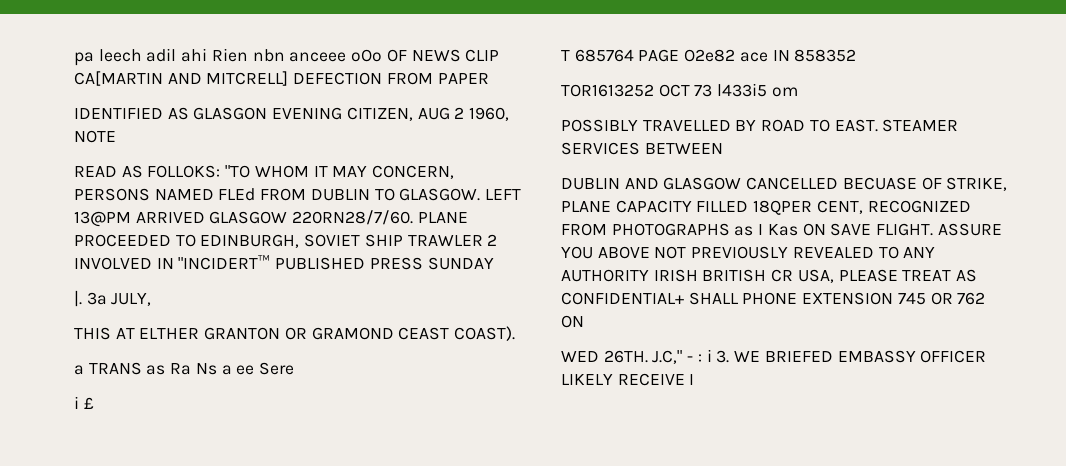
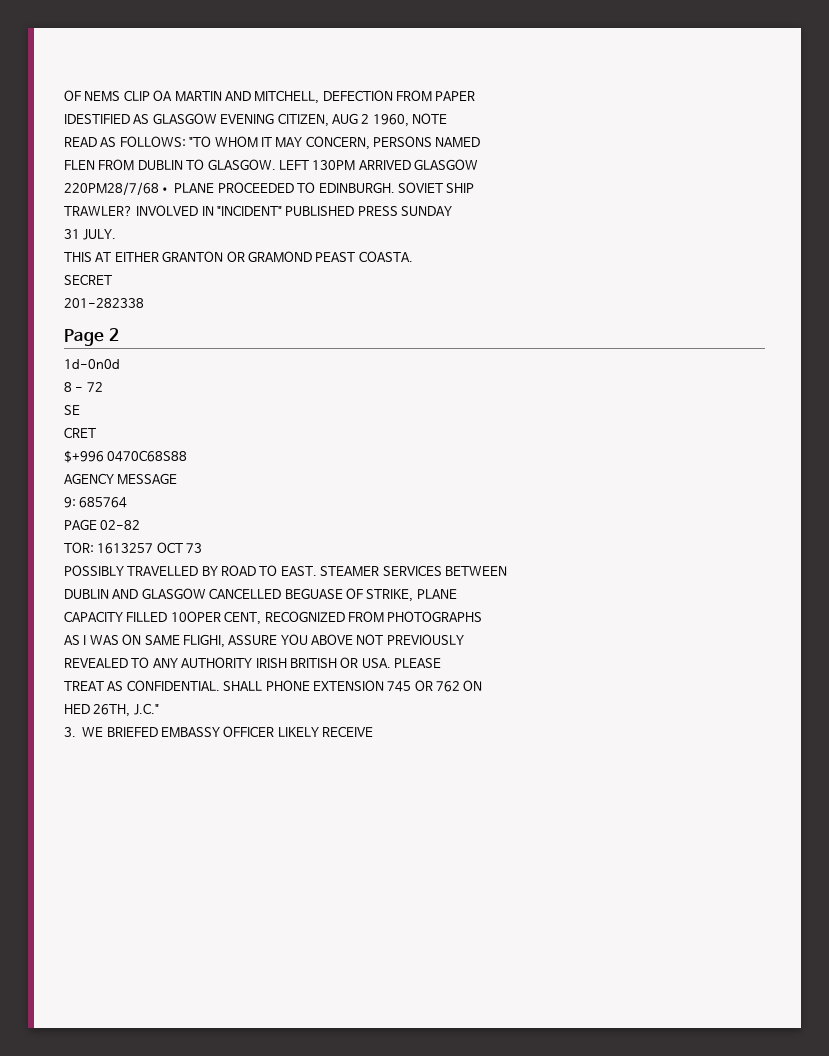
[74,48,500,66] [74,71,289,86] pa leech adil ahi Rien nbn anceee oOo OF NEWS CLIP CA[MARTIN AND MITCRELL] -> [64,90,320,104] OF NEMS CLIP OA MARTIN AND MITCHELL,
[74,107,268,120] IDENTIFIED AS GLASGON -> [64,113,217,124] IDESTIFIED AS GLASGOW
[147,165,221,178] FOLLOKS: -> [119,136,186,147] FOLLOWS:
[218,188,256,201] FLEd -> [64,160,95,170] // FLEN
[74,211,131,227] 13@PM -> [312,160,356,171] 130PM
[292,210,414,225] 220RN28/7/60. -> [64,182,171,195] // 220PM28/7/68•
[200,234,300,248] EDINBURGH, -> [318,182,395,193] EDINBURGH.
[407,234,498,246] TRAWLER 2 -> [64,206,133,216] // TRAWLER?
[178,255,271,270] "INCIDERT™ -> [217,205,283,216] "INCIDENT"
[74,290,152,307] |. 3a JULY, -> [64,229,117,240] 31 JULY.
[139,328,200,339] ELTHER -> [114,252,159,262] EITHER
[398,326,516,341] [74,362,295,375] [74,396,94,409] [561,49,857,62] [561,84,654,97] CEAST COAST). // a TRANS as Ra Ns a ee Sere // i £ // T 685764 PAGE O2e82 ace IN 858352 // TOR1613252 -> [315,251,413,262] [64,274,112,285] [64,298,144,308] [64,328,119,346] [64,359,120,369] [64,382,103,392] [64,405,80,415] [64,427,96,438] [64,450,188,463] [64,473,178,485] [64,497,128,508] [64,519,141,530] [64,542,154,554] PEAST COASTA. // SECRET // 201-282338 // Page 2 // 1d-0n0d // 8 - 72 // SE // CRET // $+996 0470C68S88 // AGENCY MESSAGE // 9: 685764 // PAGE 02-82 // TOR: 1613257
[717,83,798,97] l433i5 om -> (203, 548) none
[842,177,917,190] BECUASE -> [284,588,343,599] BEGUASE
(611, 206) none -> (457, 594) //
[753,200,813,215] 18QPER -> [170,611,221,622] 10OPER
[734,223,934,236] as I Kas ON SAVE FLIGHT. -> [64,634,225,648] // AS I WAS ON SAME FLIGHI,
(789, 252) none -> (464, 639) //
[771,269,834,283] CR USA, -> [340,657,391,668] OR USA.
(898, 275) none -> (441, 663) //
[561,292,684,305] CONFIDENTIAL+ -> [126,680,220,691] CONFIDENTIAL.
[561,349,712,364] WED 26TH. J.C," - : i -> [64,703,159,717] HED 26TH, J.C." //
[689,374,695,385] I -> (374, 731) none

